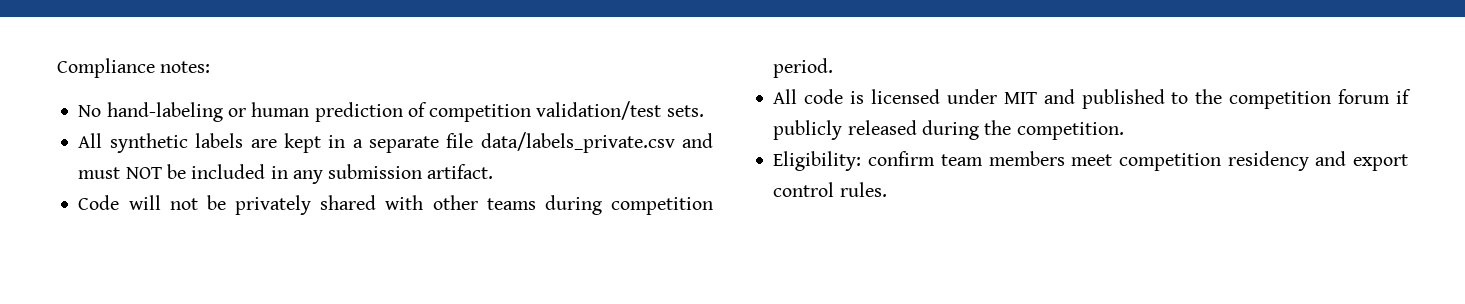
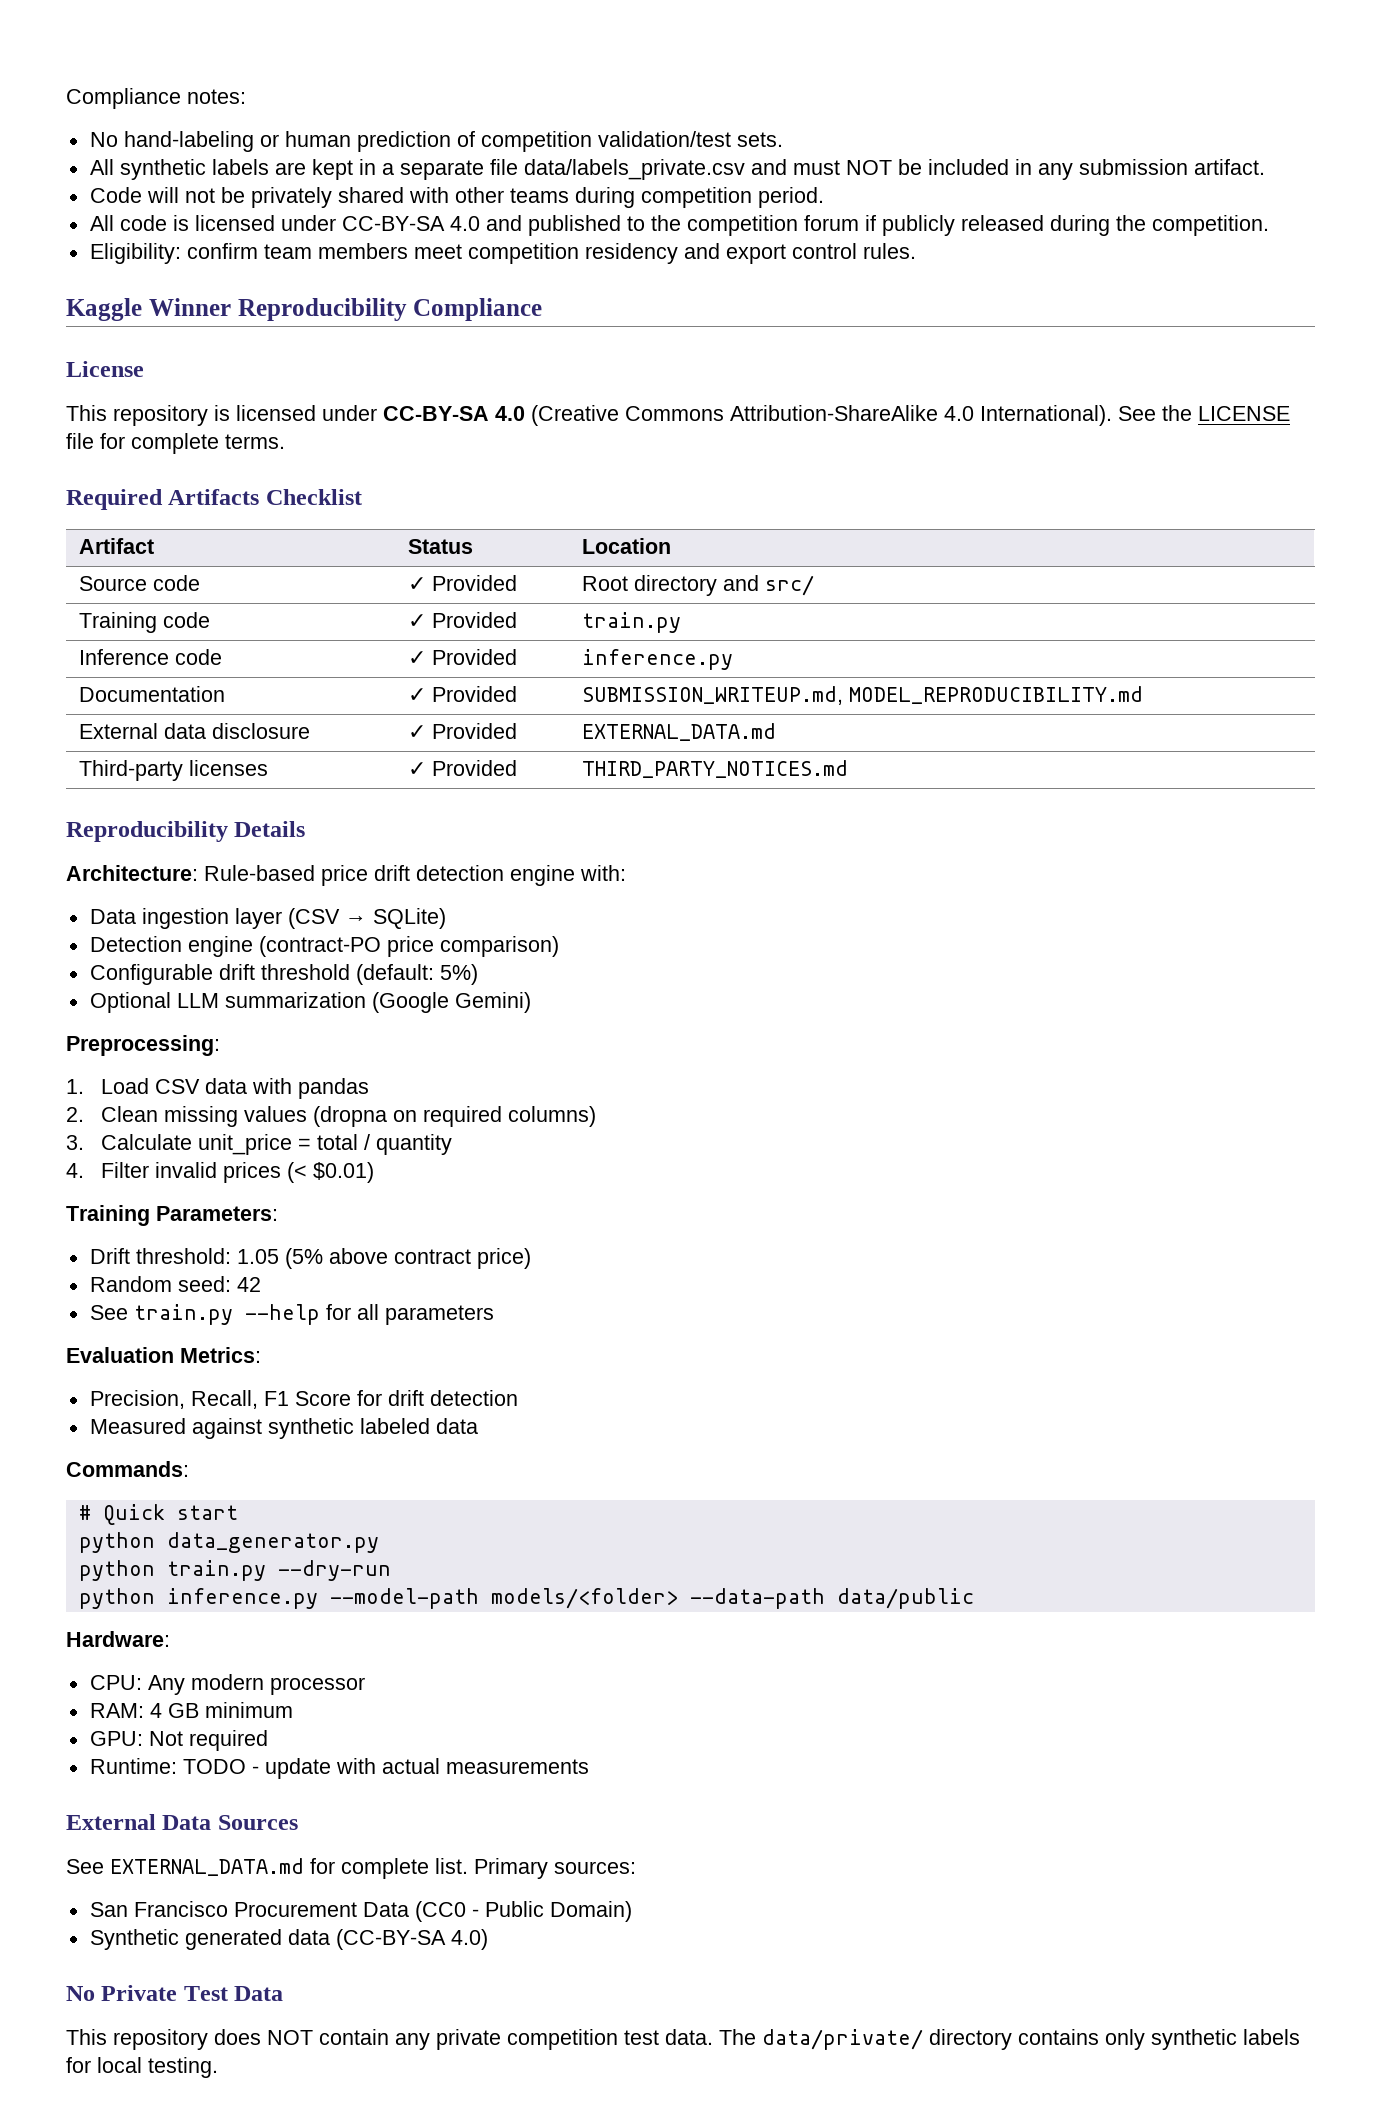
[1003,92,1037,104] MIT -> [341,216,480,231] CC-BY-SA 4.0
(887, 189) none -> [66,298,543,321] [66,361,144,377] [66,405,1290,426] [66,433,285,454] [66,489,362,510] [78,538,154,554] [407,539,473,554] [581,538,671,554] [78,575,200,591] [407,575,517,591] [581,575,814,596] [78,612,210,633] [407,612,517,628] [581,612,681,633] [78,649,222,665] [407,649,517,665] [581,649,733,670] [78,686,225,702] [407,686,517,702] [581,686,1143,705] [78,723,310,739] [407,723,517,739] [581,723,776,741] [78,760,268,781] [407,760,517,776] [581,760,848,778] [66,821,306,842] [66,865,626,886] [89,908,446,929] [89,936,559,957] [89,964,478,985] [89,992,531,1013] [66,1035,220,1056] [66,1078,369,1099] [66,1106,596,1127] [66,1134,452,1155] [66,1162,374,1183] [66,1205,278,1226] [89,1248,531,1269] [89,1276,261,1292] [89,1304,494,1325] [66,1347,261,1363] [89,1390,518,1409] [89,1418,478,1439] [66,1461,189,1477] [78,1504,238,1525] [78,1532,379,1553] [78,1560,391,1581] [78,1588,974,1609] [66,1631,170,1647] [89,1674,365,1695] [89,1702,293,1718] [89,1730,268,1751] [89,1758,589,1779] [66,1814,298,1830] [66,1858,636,1879] [89,1901,632,1922] [89,1929,488,1950] [66,1985,284,2001] [66,2029,1300,2050] [66,2057,218,2078] // Kaggle Winner Reproducibility Compliance // License // This repository is licensed under CC-BY-SA 4.0 (Creative Commons Attribution-ShareAlike 4.0 International). See the LICENSE file for complete terms. // Required Artifacts Checklist // Artifact | Status | Location // Source code | ✓ Provided | Root directory and src/ // Training code | ✓ Provided | train.py // Inference code | ✓ Provided | inference.py // Documentation | ✓ Provided | SUBMISSION_WRITEUP.md, MODEL_REPRODUCIBILITY.md // External data disclosure | ✓ Provided | EXTERNAL_DATA.md // Third-party licenses | ✓ Provided | THIRD_PARTY_NOTICES.md // Reproducibility Details // Architecture: Rule-based price drift detection engine with: // Data ingestion layer (CSV → SQLite) // Detection engine (contract-PO price comparison) // Configurable drift threshold (default: 5%) // Optional LLM summarization (Google Gemini) // Preprocessing: // 1. Load CSV data with pandas // 2. Clean missing values (dropna on required columns) // 3. Calculate unit_price = total / quantity // 4. Filter invalid prices (< $0.01) // Training Parameters: // Drift threshold: 1.05 (5% above contract price) // Random seed: 42 // See train.py --help for all parameters // Evaluation Metrics: // Precision, Recall, F1 Score for drift detection // Measured against synthetic labeled data // Commands: // # Quick start // python data_generator.py // python train.py --dry-run // python inference.py --model-path models/<folder> --data-path data/public // Hardware: // CPU: Any modern processor // RAM: 4 GB minimum // GPU: Not required // Runtime: TODO - update with actual measurements // External Data Sources // See EXTERNAL_DATA.md for complete list. Primary sources: // San Francisco Procurement Data (CC0 - Public Domain) // Synthetic generated data (CC-BY-SA 4.0) // No Private Test Data // This repository does NOT contain any private competition test data. The data/private/ directory contains only synthetic labels for local testing.

